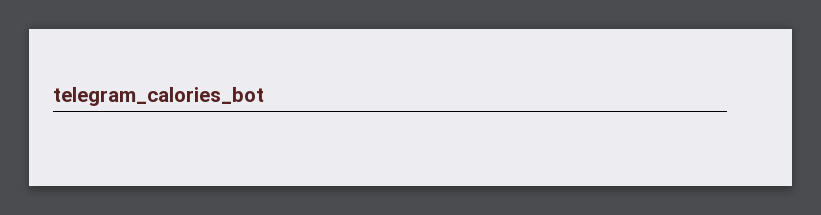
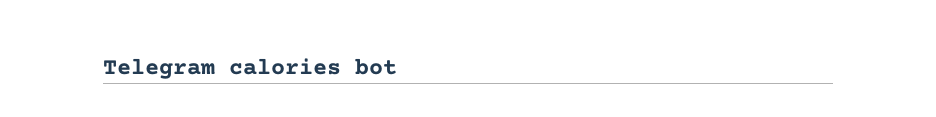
[53,87,264,106] telegram_calories_bot -> [103,58,397,79] Telegram calories bot

